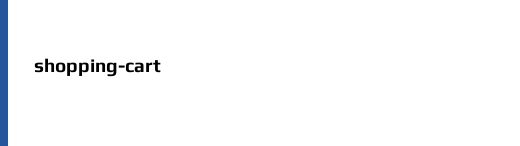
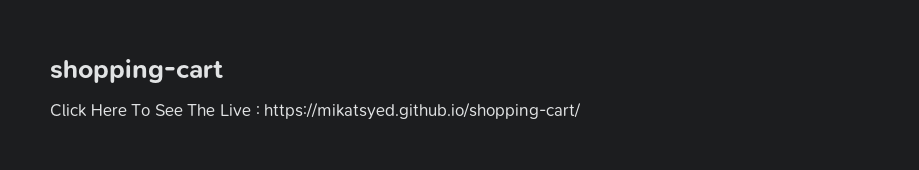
(161, 67) none -> [50,102,582,120] // Click Here To See The Live : https://mikatsyed.github.io/shopping-cart/

